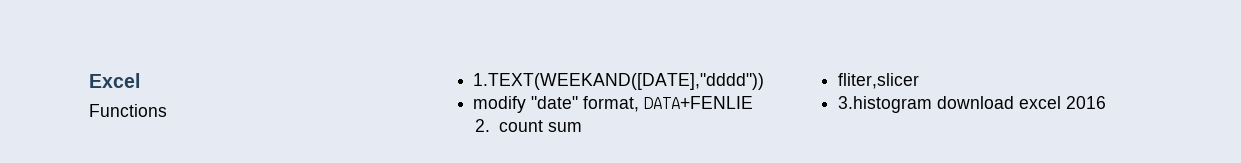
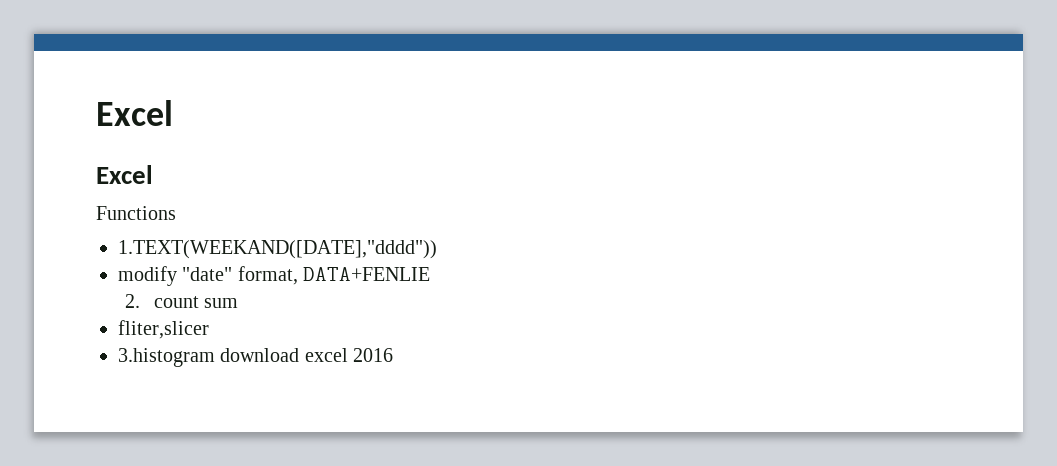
[89,73,140,88] Excel -> [96,100,173,126] [96,165,153,184] Excel // Excel

